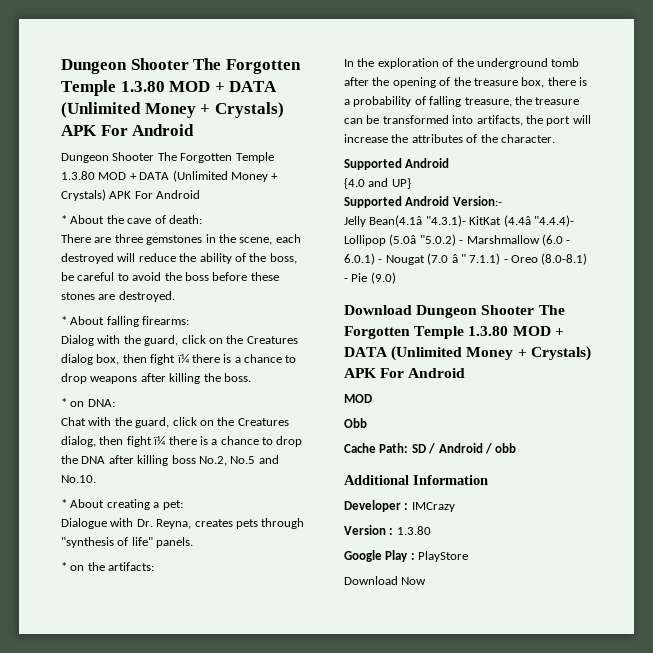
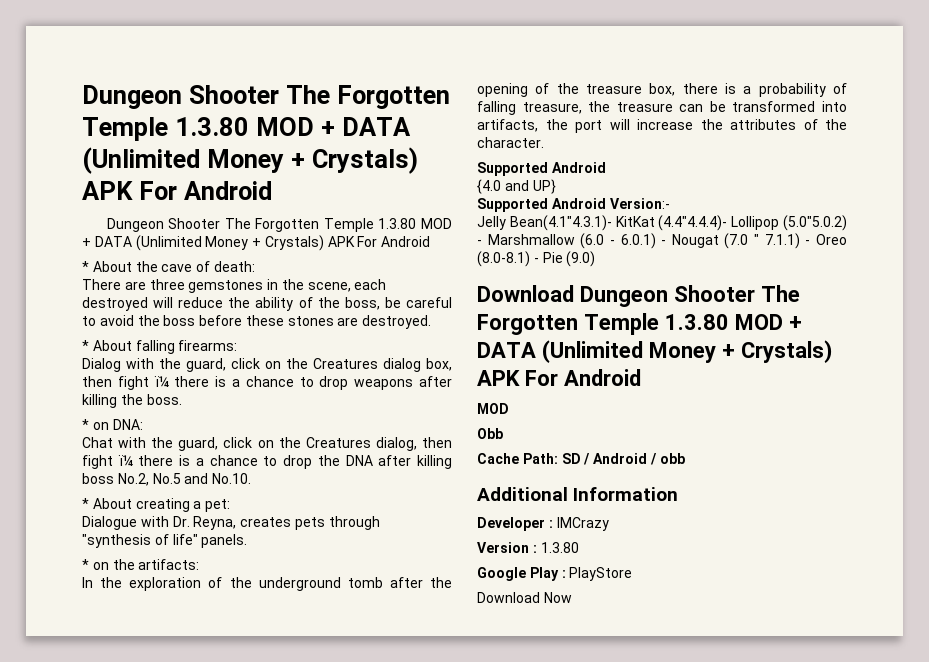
[369,215,574,227] [344,234,456,246] Bean(4.1â "4.3.1)- KitKat (4.4â "4.4.4)- Lollipop (5.0â "5.0.2) -> [509,215,847,231] Bean(4.1"4.3.1)- KitKat (4.4"4.4.4)- Lollipop (5.0"5.0.2)
[451,254,458,263] â -> (749, 241) none

